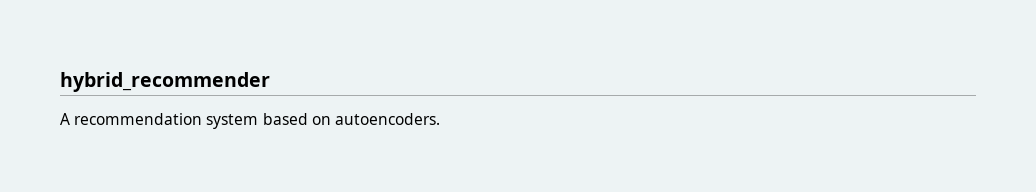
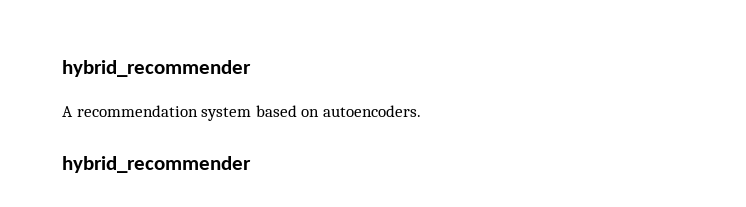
(440, 119) none -> [62,156,251,173] // hybrid_recommender

